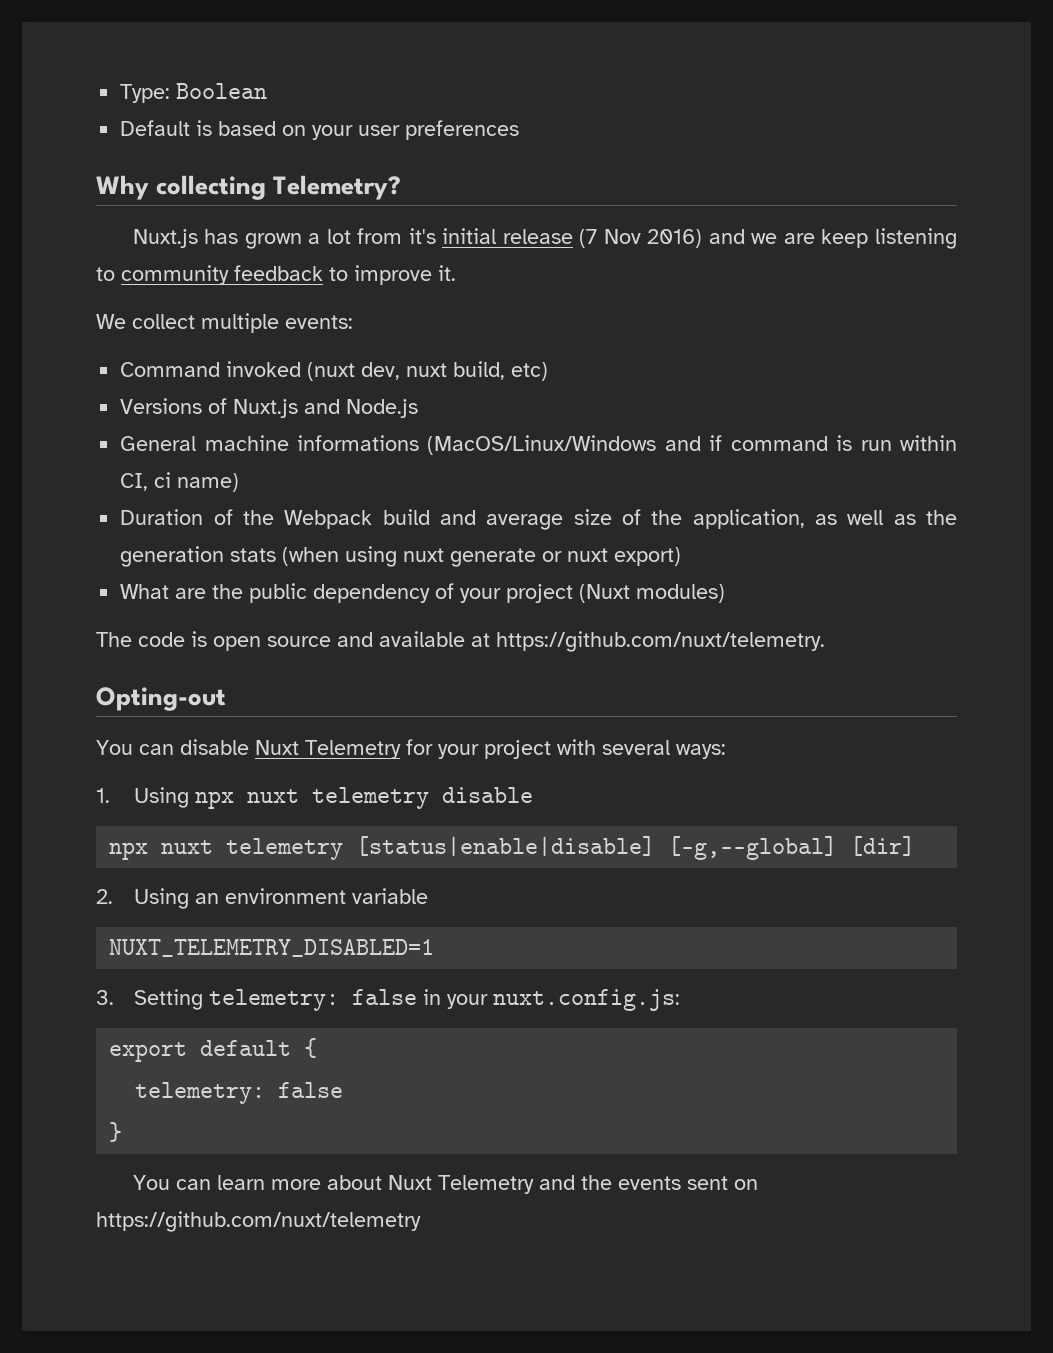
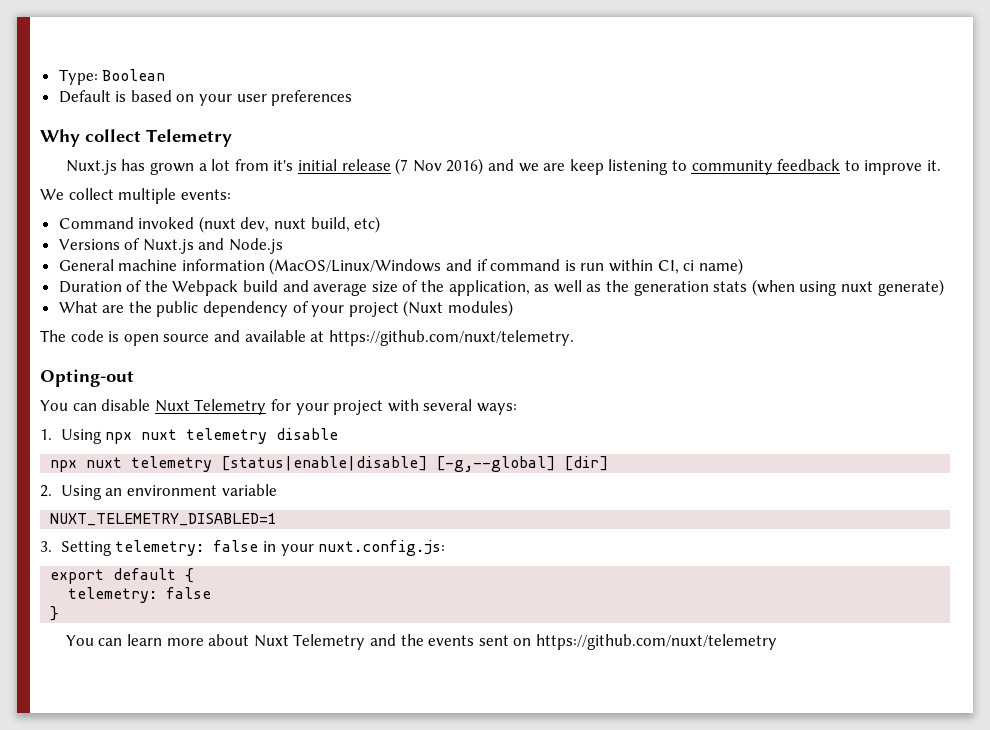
[156,175,402,200] collecting Telemetry? -> [85,129,232,147] collect Telemetry
[297,435,420,451] informations -> [181,259,265,271] information
[450,547,682,567] generate or nuxt export) -> [877,279,944,296] generate)

